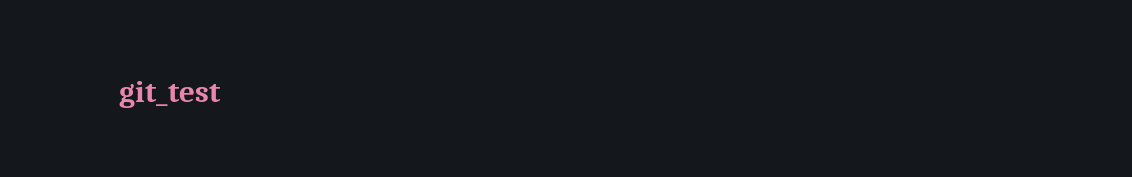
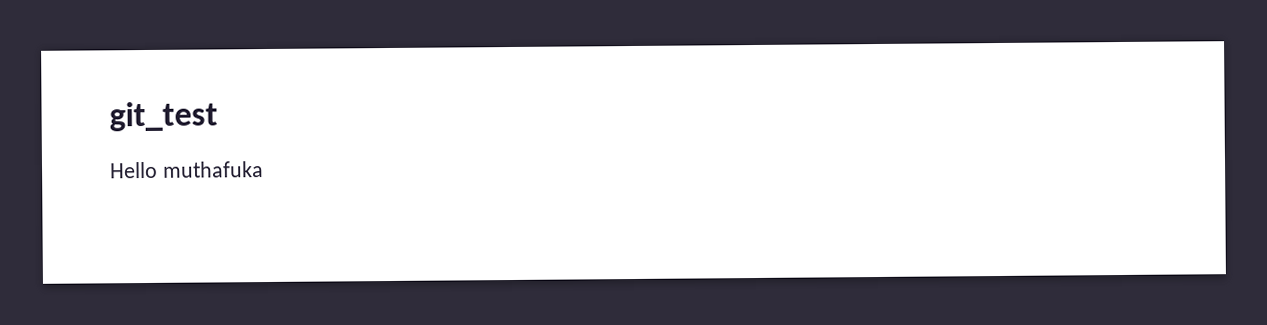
(221, 94) none -> [109,161,264,179] // Hello muthafuka

